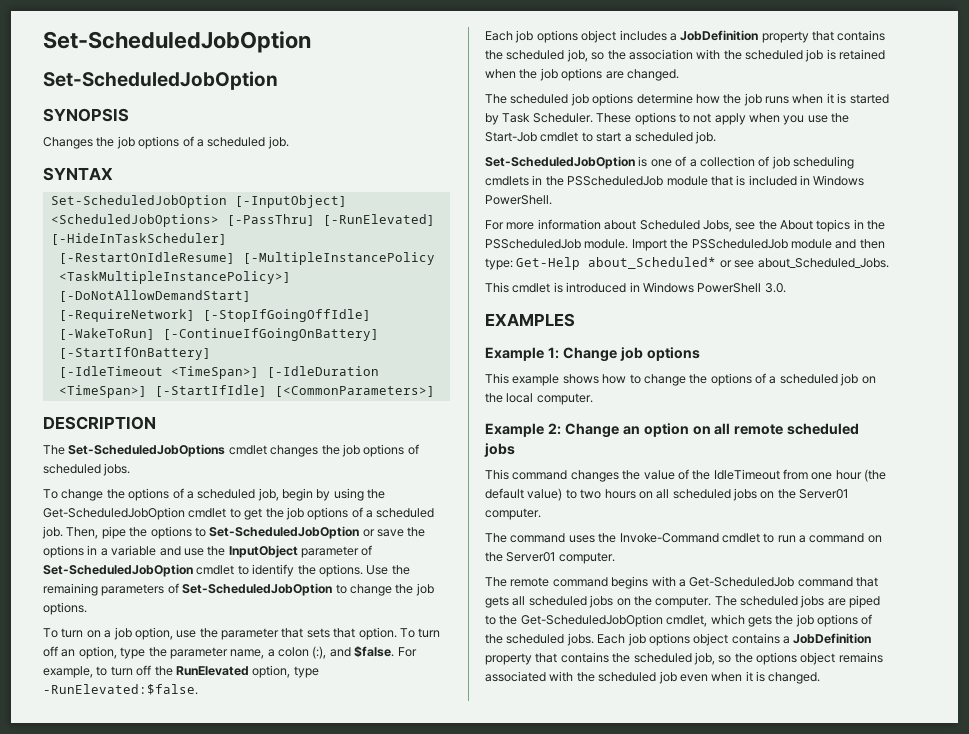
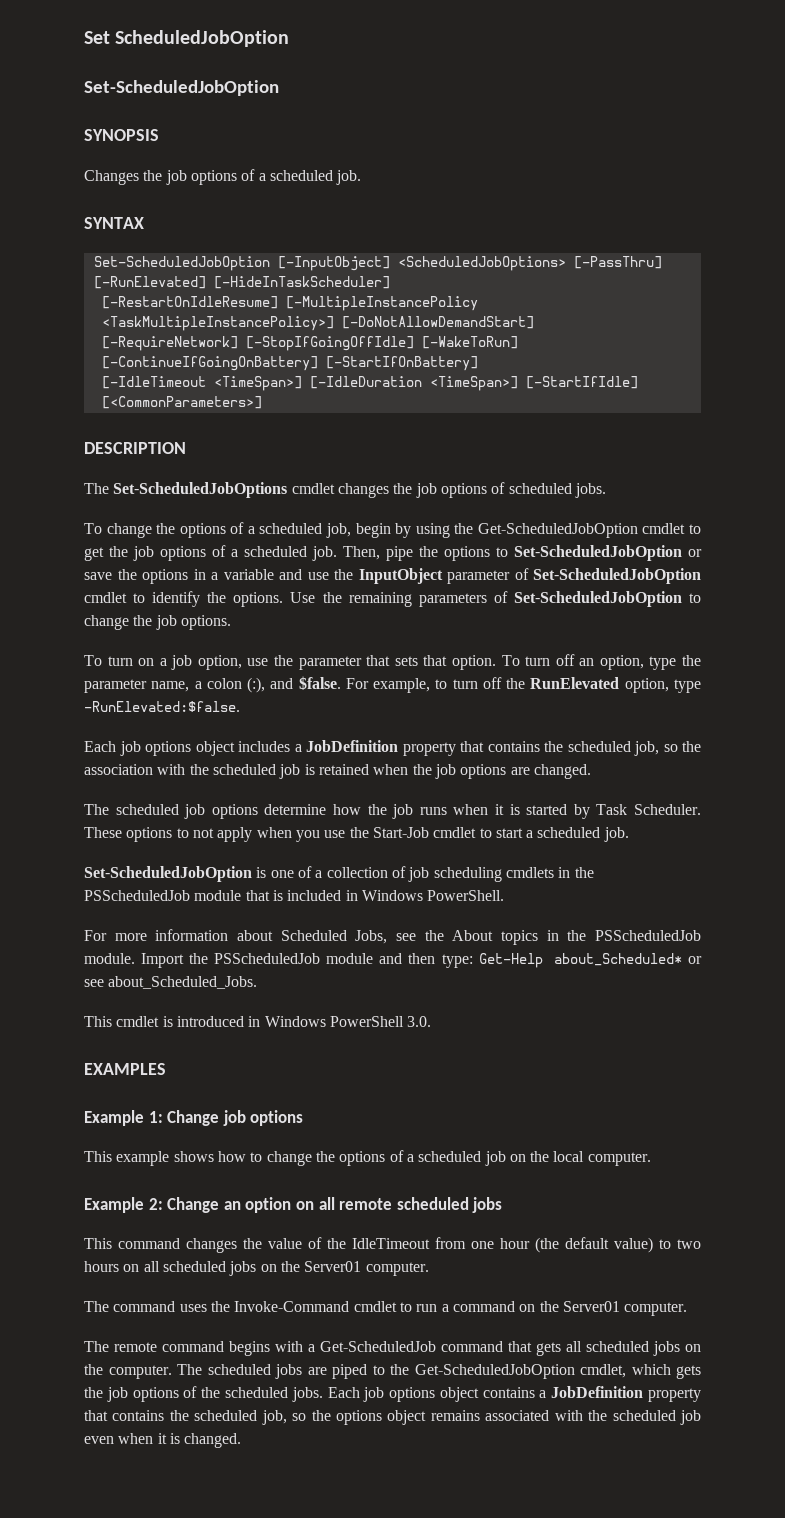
[43,31,311,53] Set-ScheduledJobOption -> [84,30,290,47] Set ScheduledJobOption

